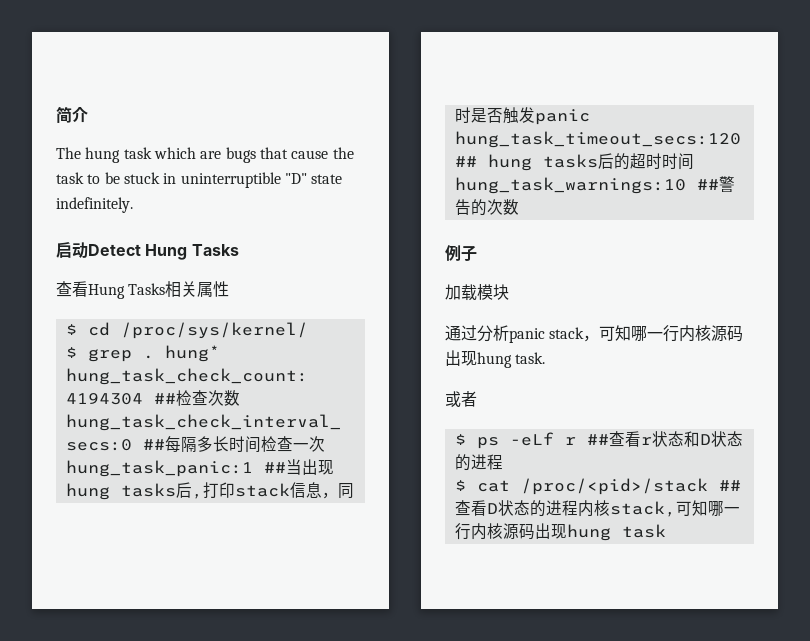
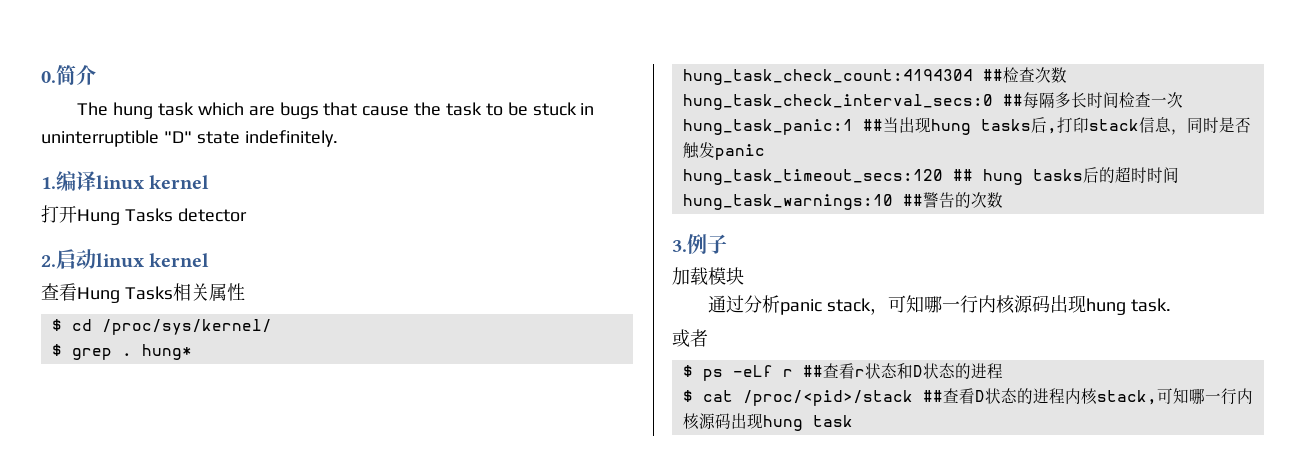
(56, 114) none -> [41,71,56,83] 0.
[56,242,239,260] 启动Detect Hung Tasks -> [41,171,210,191] [41,205,247,225] [41,249,210,269] 1.编译linux kernel // 打开Hung Tasks detector // 2.启动linux kernel
(519, 207) none -> [672,240,687,252] 3.

